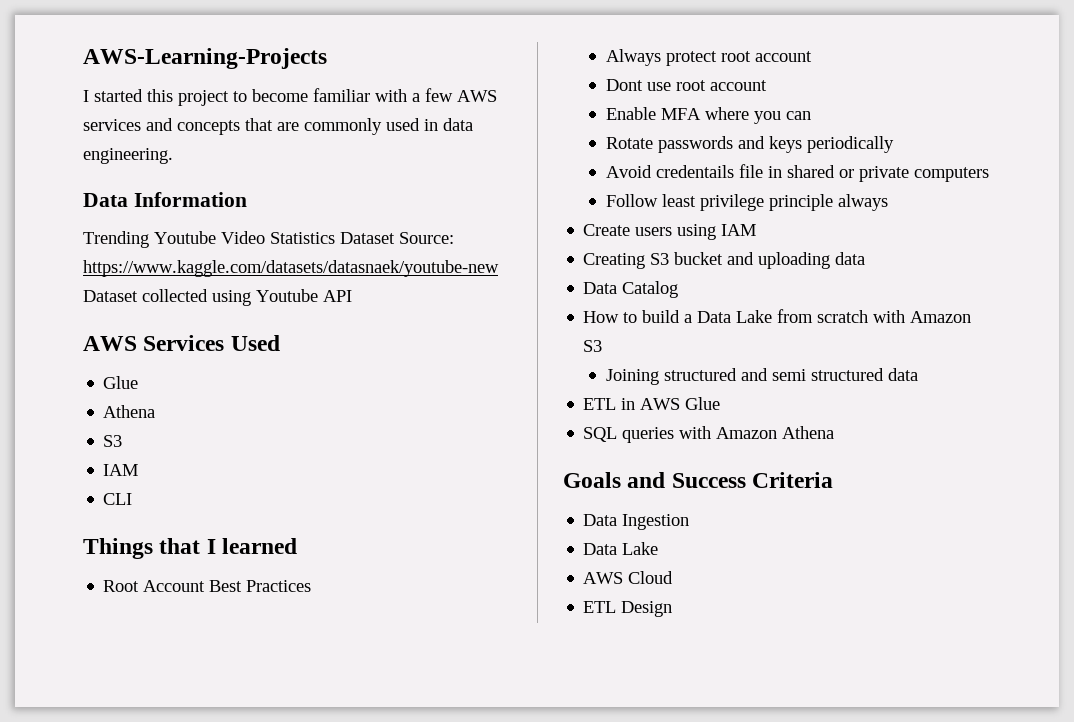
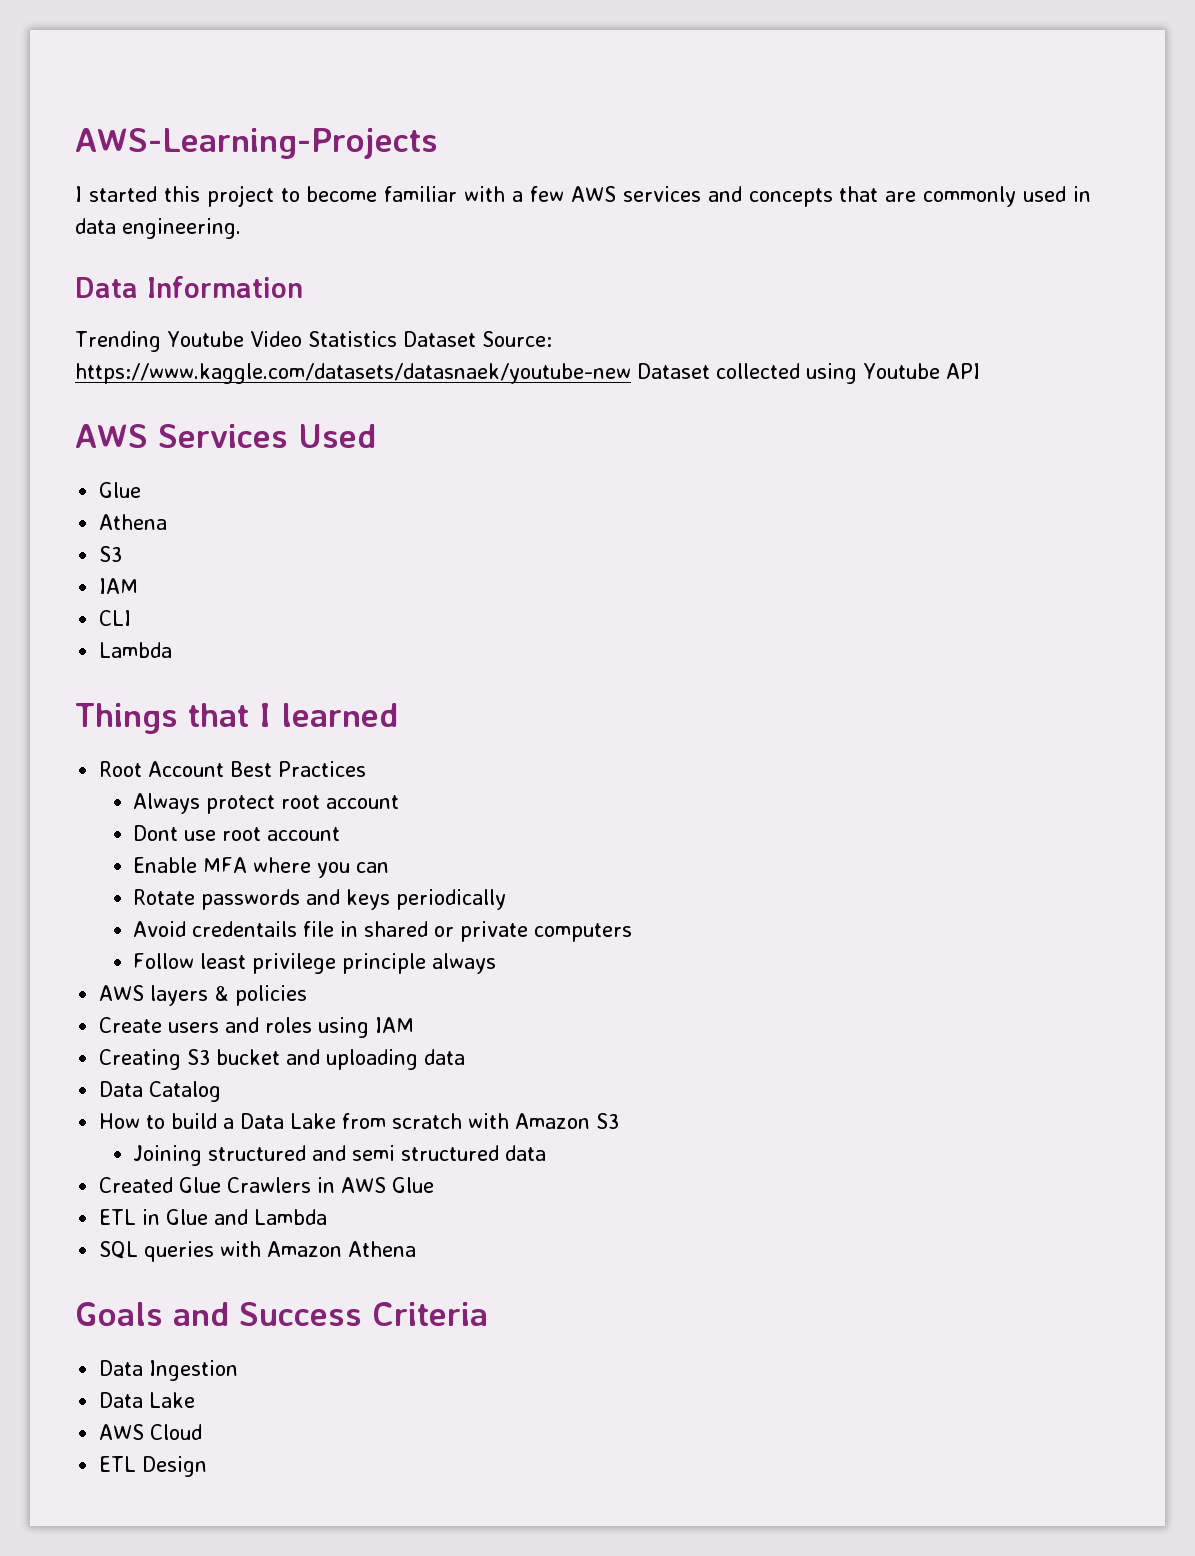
(133, 499) none -> [99,642,173,658] // Lambda
(889, 202) none -> [99,985,308,1006] // AWS layers & policies
(673, 231) none -> [225,1017,313,1033] and roles
[583,398,617,410] ETL -> [99,1177,312,1193] Created Glue Crawlers
(721, 403) none -> [99,1209,328,1225] // ETL in Glue and Lambda

